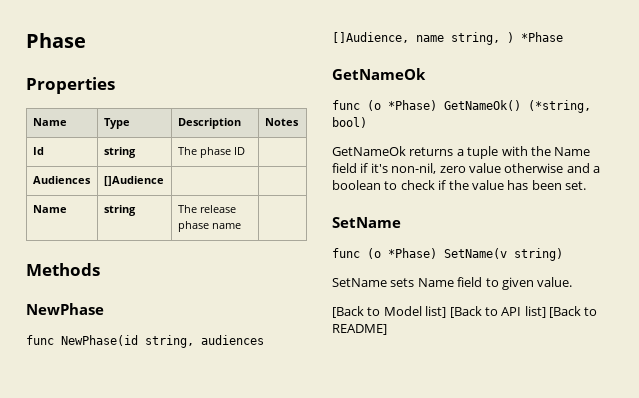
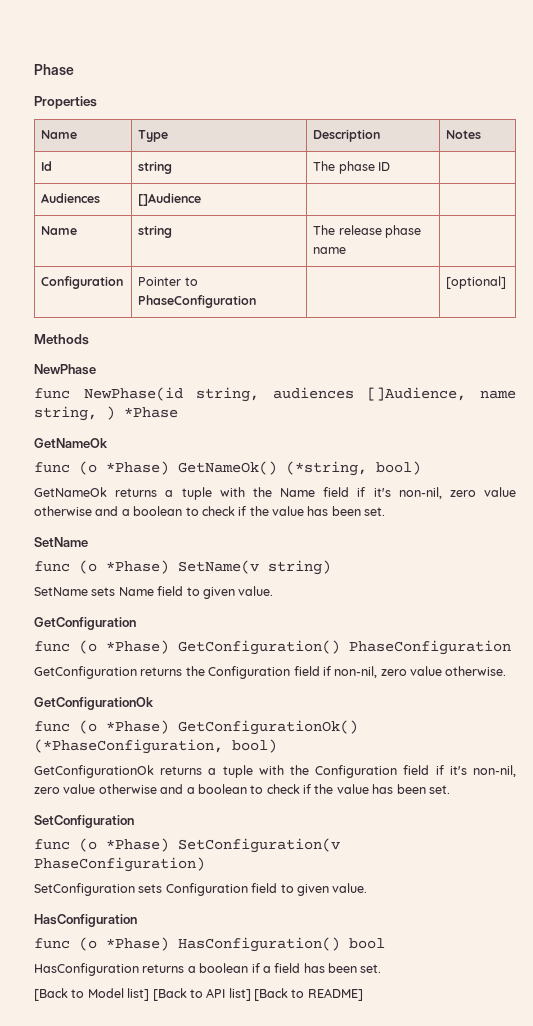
(241, 226) none -> [41,276,124,289] [138,277,198,286] [138,295,257,308] [446,276,507,289] // Configuration | Pointer to PhaseConfiguration | | [optional]
(573, 282) none -> [34,617,136,630] [34,640,511,655] [34,666,507,679] [34,697,154,710] [34,720,358,735] [34,739,277,754] [34,765,516,778] [34,784,450,794] [34,815,134,828] [34,838,340,853] [34,857,205,872] [34,883,368,896] [34,914,137,927] [34,937,385,952] [34,963,382,976] // GetConfiguration // func (o *Phase) GetConfiguration() PhaseConfiguration // GetConfiguration returns the Configuration field if non-nil, zero value otherwise. // GetConfigurationOk // func (o *Phase) GetConfigurationOk() (*PhaseConfiguration, bool) // GetConfigurationOk returns a tuple with the Configuration field if it's non-nil, zero value otherwise and a boolean to check if the value has been set. // SetConfiguration // func (o *Phase) SetConfiguration(v PhaseConfiguration) // SetConfiguration sets Configuration field to given value. // HasConfiguration // func (o *Phase) HasConfiguration() bool // HasConfiguration returns a boolean if a field has been set.

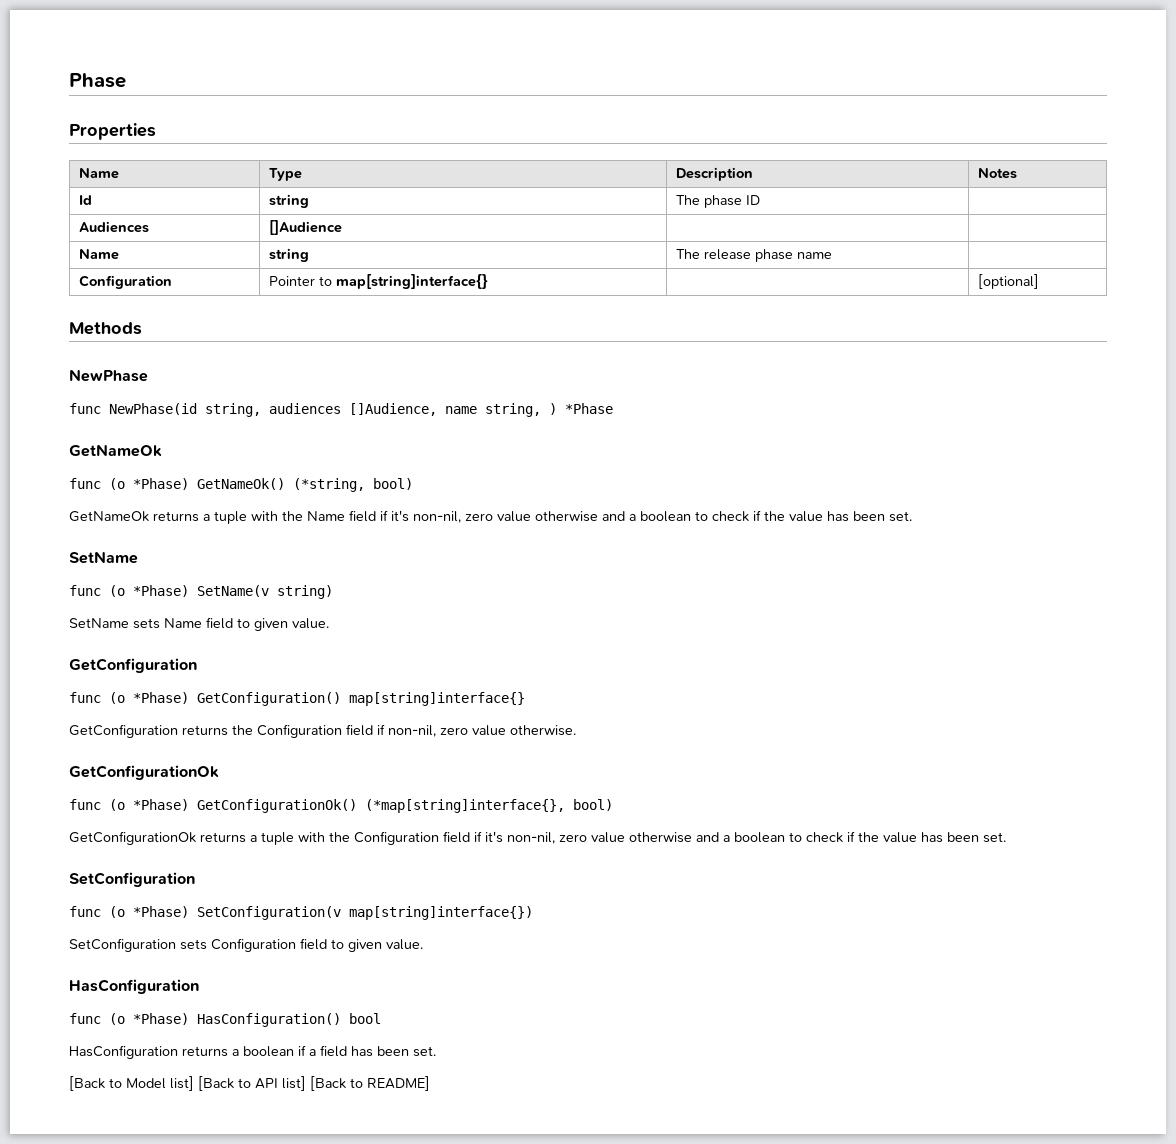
[138,295,257,308] PhaseConfiguration -> [335,274,488,289] map[string]interface{}
[349,640,511,655] PhaseConfiguration -> [349,692,525,706] map[string]interface{}
[34,739,223,754] (*PhaseConfiguration, -> [365,799,565,813] (*map[string]interface{},
[34,857,205,872] PhaseConfiguration) -> [349,906,533,920] map[string]interface{})

